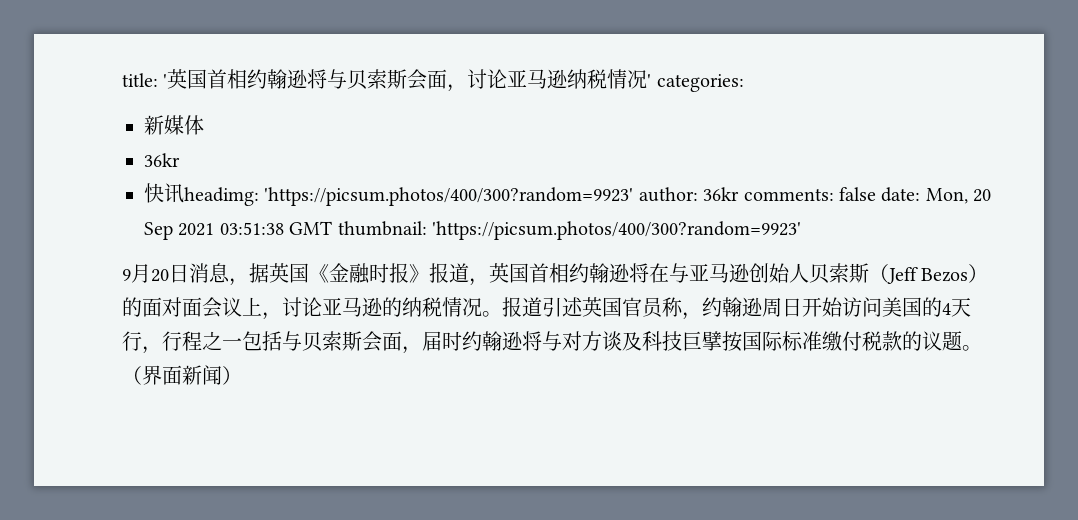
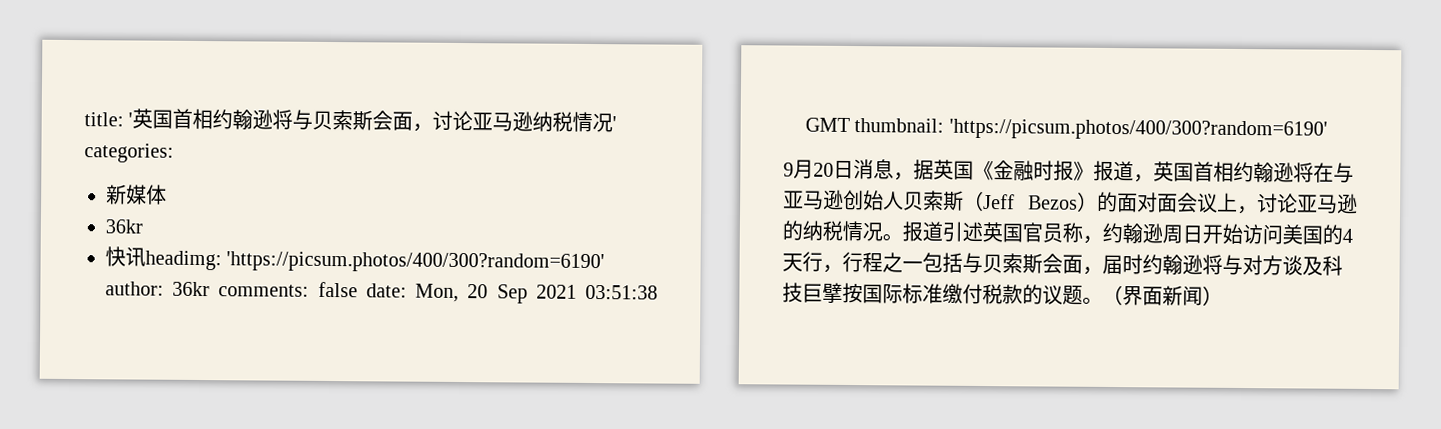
[264,187,634,206] 'https://picsum.photos/400/300?random=9923' -> [226,251,606,274] 'https://picsum.photos/400/300?random=6190'
[432,221,801,240] 'https://picsum.photos/400/300?random=9923' -> [948,118,1328,141] 'https://picsum.photos/400/300?random=6190'

